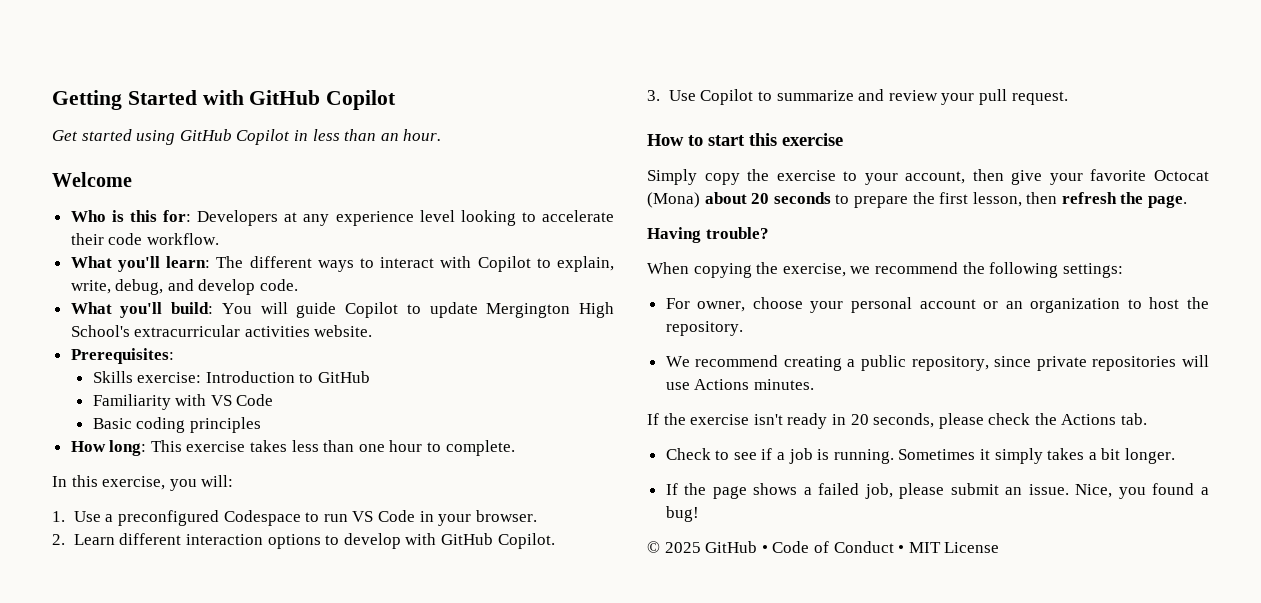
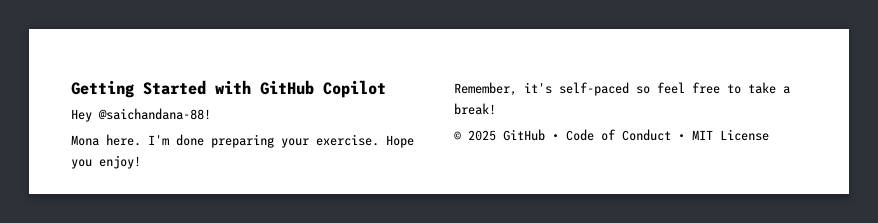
[52,129,442,145] [52,172,132,187] [70,210,614,226] [70,233,219,245] [70,256,614,272] [70,279,299,295] [70,302,614,318] [70,325,373,337] [70,348,174,364] [92,371,370,383] [92,394,274,410] [92,417,261,433] [70,440,515,456] [52,475,234,491] [52,510,537,526] [52,533,555,549] [647,89,1068,105] [647,133,843,146] [647,169,1209,185] [647,192,1188,208] [647,227,769,243] [647,262,1123,278] [665,297,1209,313] [665,321,743,336] [665,355,1209,371] [665,379,814,390] [647,413,1148,429] [665,448,1175,464] [665,483,1209,499] [665,506,699,522] Get started using GitHub Copilot in less than an hour. // Welcome // Who is this for: Developers at any experience level looking to accelerate their code workflow. // What you'll learn: The different ways to interact with Copilot to explain, write, debug, and develop code. // What you'll build: You will guide Copilot to update Mergington High School's extracurricular activities website. // Prerequisites: // Skills exercise: Introduction to GitHub // Familiarity with VS Code // Basic coding principles // How long: This exercise takes less than one hour to complete. // In this exercise, you will: // 1. Use a preconfigured Codespace to run VS Code in your browser. // 2. Learn different interaction options to develop with GitHub Copilot. // 3. Use Copilot to summarize and review your pull request. // How to start this exercise // Simply copy the exercise to your account, then give your favorite Octocat (Mona) about 20 seconds to prepare the first lesson, then refresh the page. // Having trouble? // When copying the exercise, we recommend the following settings: // For owner, choose your personal account or an organization to host the repository. // We recommend creating a public repository, since private repositories will use Actions minutes. // If the exercise isn't ready in 20 seconds, please check the Actions tab. // Check to see if a job is running. Sometimes it simply takes a bit longer. // If the page shows a failed job, please submit an issue. Nice, you found a bug! -> [71,108,211,122] [71,134,414,148] [71,155,141,169] [454,82,790,96] [454,103,496,115] Hey @saichandana-88! // Mona here. I'm done preparing your exercise. Hope you enjoy! // Remember, it's self-paced so feel free to take a break!

